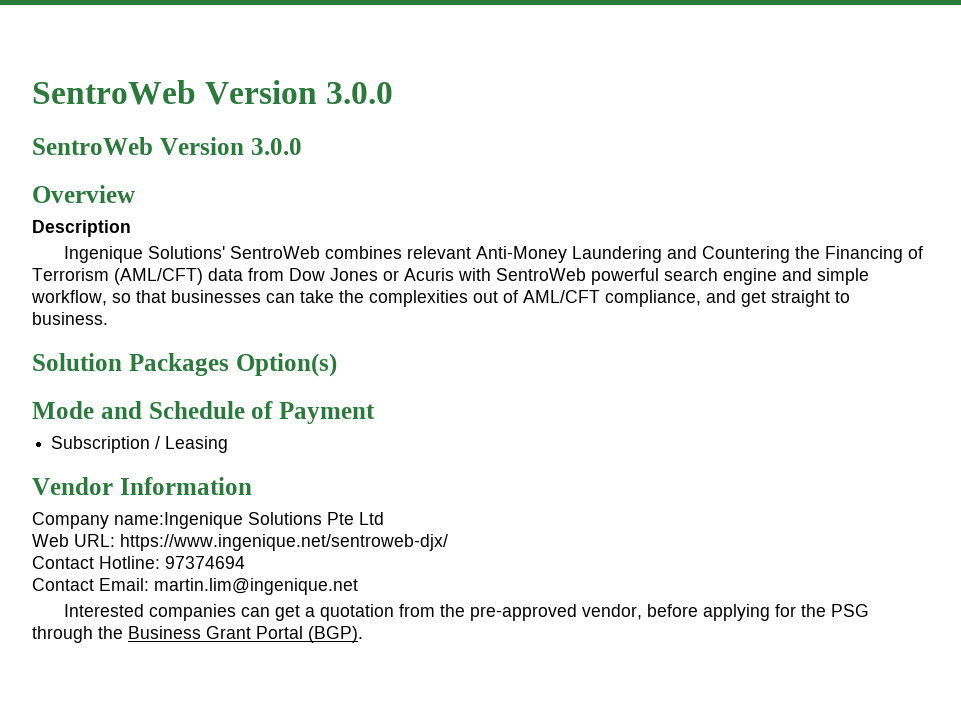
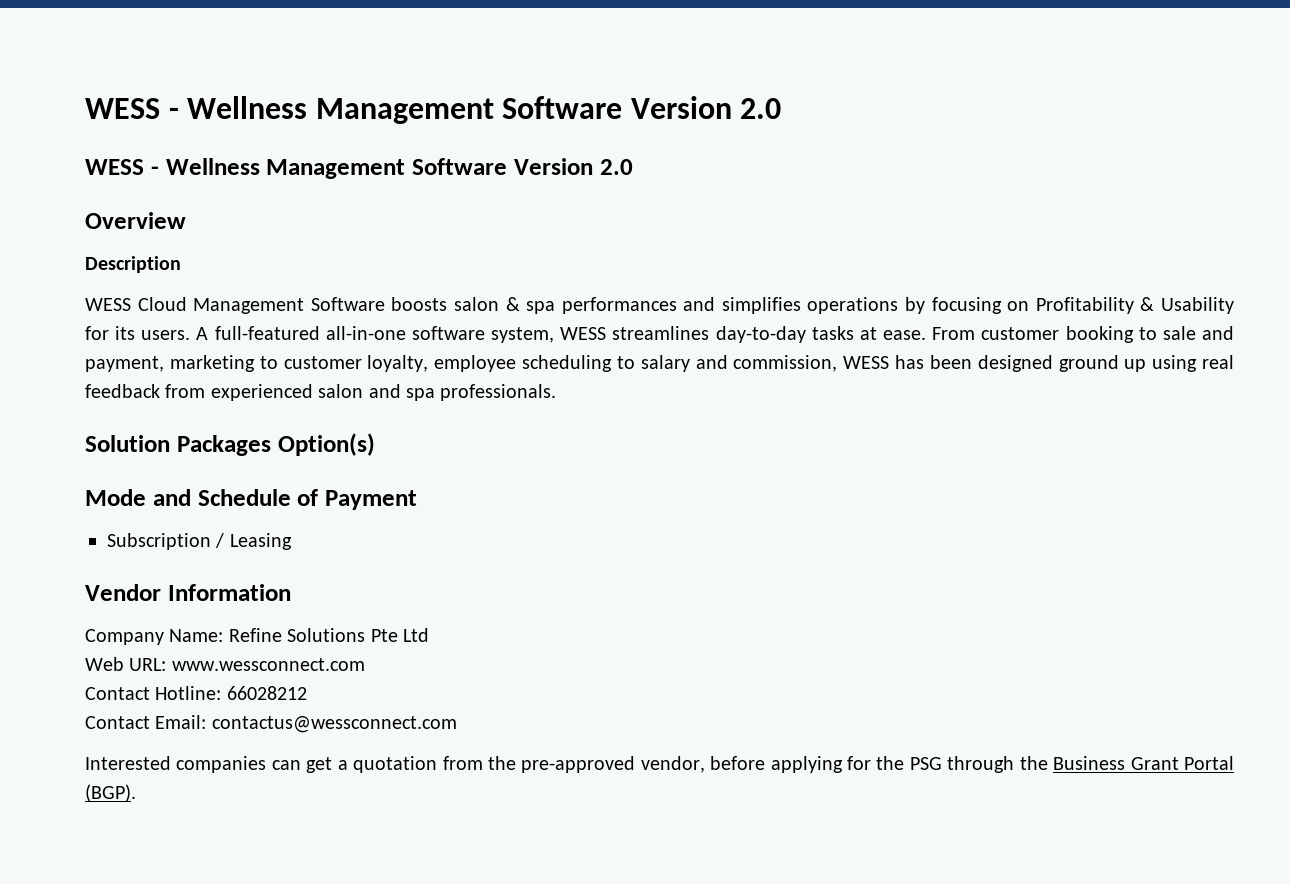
[32,80,394,105] [32,137,302,155] [32,185,135,203] [32,220,131,237] [64,246,924,263] [32,268,869,285] [31,290,850,307] [32,312,108,325] SentroWeb Version 3.0.0 // SentroWeb Version 3.0.0 // Overview // Description // Ingenique Solutions' SentroWeb combines relevant Anti-Money Laundering and Countering the Financing of Terrorism (AML/CFT) data from Dow Jones or Acuris with SentroWeb powerful search engine and simple workflow, so that businesses can take the complexities out of AML/CFT compliance, and get straight to business. -> [85,96,782,124] [85,158,633,179] [85,212,186,229] [85,256,181,273] [85,297,1234,314] [85,326,1234,343] [85,355,1235,372] [85,384,557,401] WESS - Wellness Management Software Version 2.0 // WESS - Wellness Management Software Version 2.0 // Overview // Description // WESS Cloud Management Software boosts salon & spa performances and simplifies operations by focusing on Profitability & Usability for its users. A full-featured all-in-one software system, WESS streamlines day-to-day tasks at ease. From customer booking to sale and payment, marketing to customer loyalty, employee scheduling to salary and commission, WESS has been designed ground up using real feedback from experienced salon and spa professionals.
[114,512,243,529] name:Ingenique -> [169,628,282,642] Name: Refine
[120,534,448,551] https://www.ingenique.net/sentroweb-djx/ -> [171,658,365,671] www.wessconnect.com
[165,556,245,569] 97374694 -> [226,686,307,700] 66028212
[154,578,358,595] martin.lim@ingenique.net -> [211,716,457,733] contactus@wessconnect.com

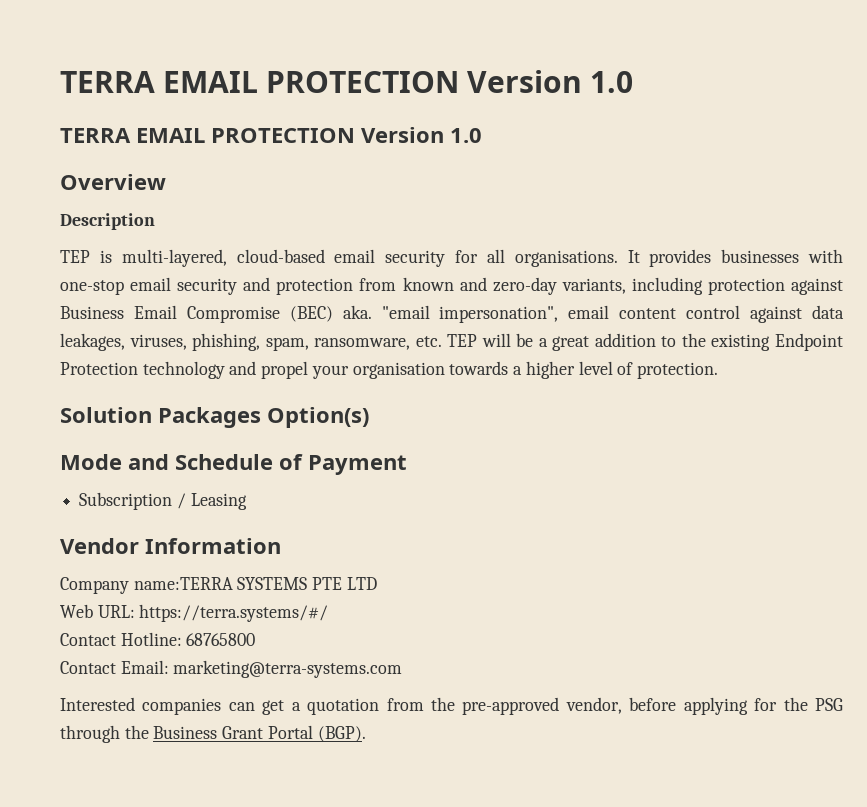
[85,96,782,124] [85,158,633,179] [85,212,186,229] [85,256,181,273] [85,297,1234,314] [85,326,1234,343] [85,355,1235,372] [85,384,557,401] WESS - Wellness Management Software Version 2.0 // WESS - Wellness Management Software Version 2.0 // Overview // Description // WESS Cloud Management Software boosts salon & spa performances and simplifies operations by focusing on Profitability & Usability for its users. A full-featured all-in-one software system, WESS streamlines day-to-day tasks at ease. From customer booking to sale and payment, marketing to customer loyalty, employee scheduling to salary and commission, WESS has been designed ground up using real feedback from experienced salon and spa professionals. -> [60,70,634,93] [60,127,482,143] [60,174,166,190] [60,213,155,230] [60,249,843,267] [60,277,844,295] [60,305,844,323] [60,333,843,351] [60,361,718,379] TERRA EMAIL PROTECTION Version 1.0 // TERRA EMAIL PROTECTION Version 1.0 // Overview // Description // TEP is multi-layered, cloud-based email security for all organisations. It provides businesses with one-stop email security and protection from known and zero-day variants, including protection against Business Email Compromise (BEC) aka. "email impersonation", email content control against data leakages, viruses, phishing, spam, ransomware, etc. TEP will be a great addition to the existing Endpoint Protection technology and propel your organisation towards a higher level of protection.
[169,628,429,642] Name: Refine Solutions Pte Ltd -> [133,577,377,590] name:TERRA SYSTEMS PTE LTD
[171,658,365,671] www.wessconnect.com -> [139,604,329,622] https://terra.systems/#/
[226,686,307,700] 66028212 -> [186,633,256,646] 68765800
[211,716,457,733] contactus@wessconnect.com -> [173,660,403,678] marketing@terra-systems.com

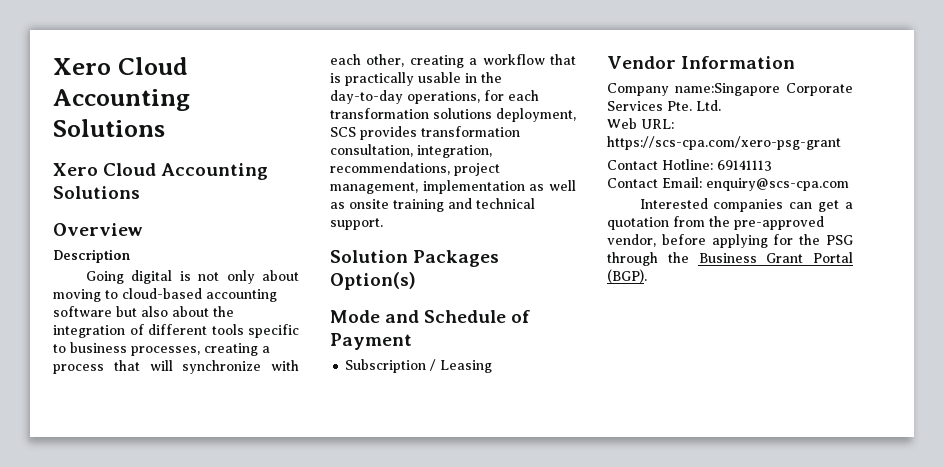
[60,70,634,93] [60,127,482,143] [60,174,166,190] [60,213,155,230] [60,249,843,267] [60,277,844,295] [60,305,844,323] [60,333,843,351] [60,361,718,379] TERRA EMAIL PROTECTION Version 1.0 // TERRA EMAIL PROTECTION Version 1.0 // Overview // Description // TEP is multi-layered, cloud-based email security for all organisations. It provides businesses with one-stop email security and protection from known and zero-day variants, including protection against Business Email Compromise (BEC) aka. "email impersonation", email content control against data leakages, viruses, phishing, spam, ransomware, etc. TEP will be a great addition to the existing Endpoint Protection technology and propel your organisation towards a higher level of protection. -> [53,57,188,75] [53,89,190,111] [53,119,165,137] [53,163,269,180] [53,186,140,199] [53,223,143,236] [53,249,130,263] [85,270,299,284] [53,288,277,302] [53,306,234,317] [53,324,299,338] [53,342,270,356] [53,360,299,374] [330,54,576,68] [330,72,502,86] [330,90,539,104] [330,108,576,122] [330,126,520,140] [330,144,492,158] [330,162,500,176] [330,180,576,194] [330,198,535,212] [330,218,383,230] Xero Cloud Accounting Solutions // Xero Cloud Accounting Solutions // Overview // Description // Going digital is not only about moving to cloud-based accounting software but also about the integration of different tools specific to business processes, creating a process that will synchronize with each other, creating a workflow that is practically usable in the day-to-day operations, for each transformation solutions deployment, SCS provides transformation consultation, integration, recommendations, project management, implementation as well as onsite training and technical support.
[133,577,377,590] name:TERRA SYSTEMS PTE LTD -> [675,83,853,96] [607,100,721,111] name:Singapore Corporate Services Pte. Ltd.
[139,604,329,622] https://terra.systems/#/ -> [607,136,841,150] https://scs-cpa.com/xero-psg-grant
[186,633,256,646] 68765800 -> [717,160,772,171] 69141113
[173,660,403,678] marketing@terra-systems.com -> [706,178,849,191] enquiry@scs-cpa.com

